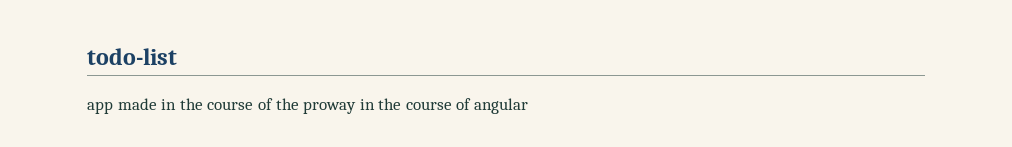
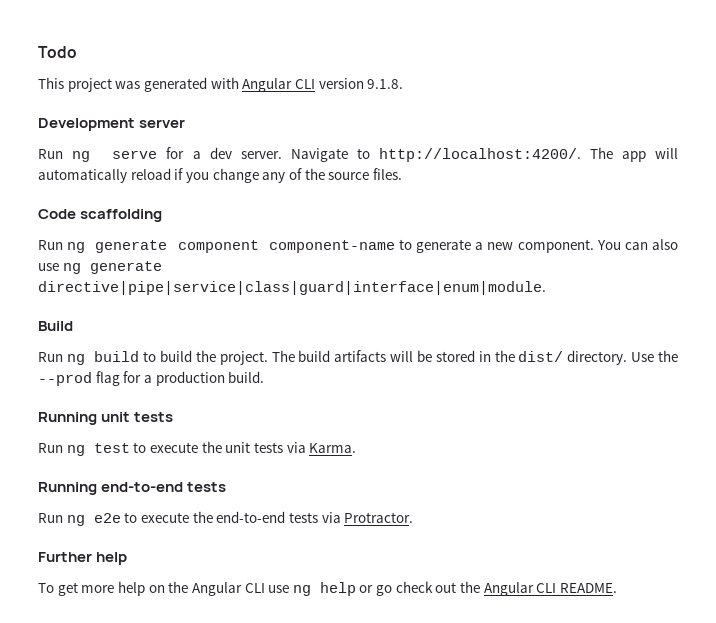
[87,48,177,65] [87,98,529,114] todo-list // app made in the course of the proway in the course of angular -> [38,46,77,58] [38,77,404,92] [38,118,186,131] [38,147,678,162] [38,168,402,183] [38,209,163,222] [38,239,679,253] [38,261,162,274] [38,281,546,295] [38,321,73,331] [38,350,678,365] [38,371,265,386] [38,412,174,425] [38,441,357,456] [38,482,227,495] [38,511,414,526] [38,552,128,565] [38,581,617,596] Todo // This project was generated with Angular CLI version 9.1.8. // Development server // Run ng serve for a dev server. Navigate to http://localhost:4200/. The app will automatically reload if you change any of the source files. // Code scaffolding // Run ng generate component component-name to generate a new component. You can also use ng generate directive|pipe|service|class|guard|interface|enum|module. // Build // Run ng build to build the project. The build artifacts will be stored in the dist/ directory. Use the --prod flag for a production build. // Running unit tests // Run ng test to execute the unit tests via Karma. // Running end-to-end tests // Run ng e2e to execute the end-to-end tests via Protractor. // Further help // To get more help on the Angular CLI use ng help or go check out the Angular CLI README.

